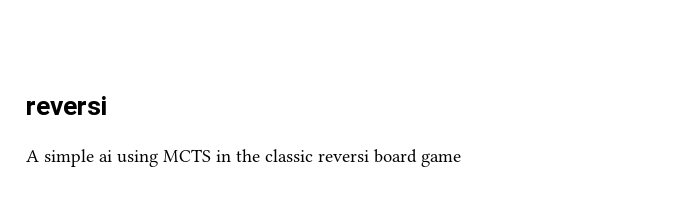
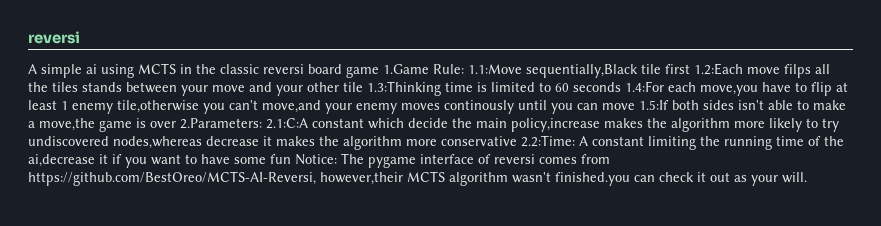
(461, 160) none -> [383,63,830,78] [28,81,848,96] [28,100,846,114] [28,118,839,132] [28,135,844,150] [28,153,610,168] [28,171,807,186] 1.Game Rule: 1.1:Move sequentially,Black tile first 1.2:Each move filps all the tiles stands between your move and your other tile 1.3:Thinking time is limited to 60 seconds 1.4:For each move,you have to flip at least 1 enemy tile,otherwise you can't move,and your enemy moves continously until you can move 1.5:If both sides isn't able to make a move,the game is over 2.Parameters: 2.1:C:A constant which decide the main policy,increase makes the algorithm more likely to try undiscovered nodes,whereas decrease it makes the algorithm more conservative 2.2:Time: A constant limiting the running time of the ai,decrease it if you want to have some fun Notice: The pygame interface of reversi comes from https://github.com/BestOreo/MCTS-AI-Reversi, however,their MCTS algorithm wasn't finished.you can check it out as your will.

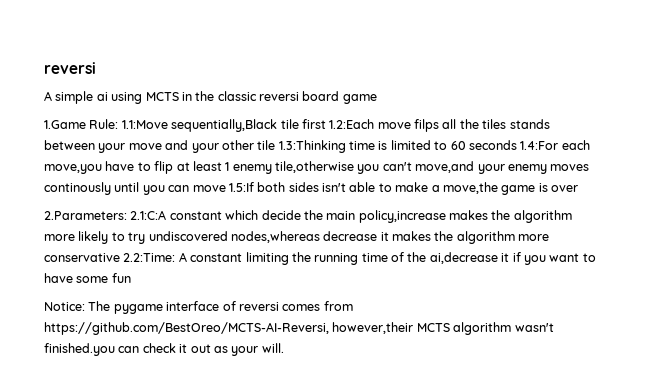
(379, 72) none -> (377, 99) //
(176, 124) none -> (578, 188) //
(291, 159) none -> (131, 278) //

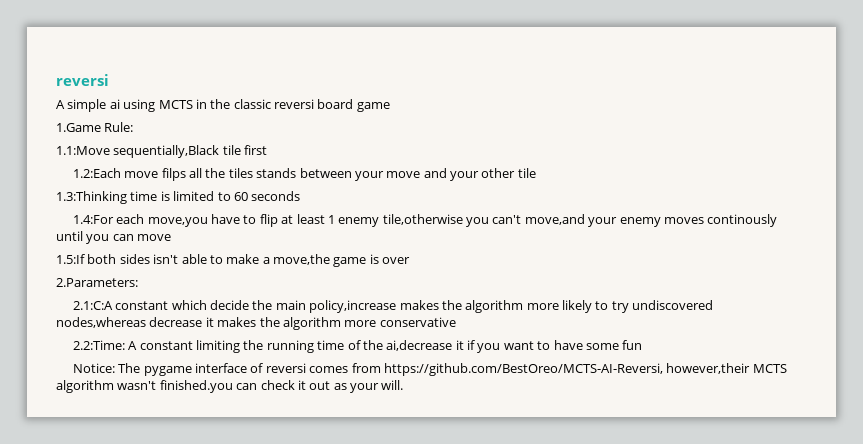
(119, 124) none -> (134, 127) //
(326, 124) none -> (268, 150) //
(276, 145) none -> (536, 173) //
(517, 145) none -> (301, 196) //
(226, 188) none -> (172, 237) //
(127, 215) none -> (138, 282) //
(120, 257) none -> (456, 322) //

